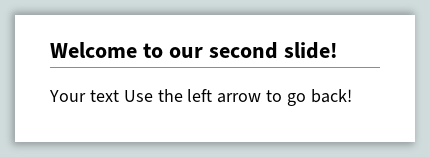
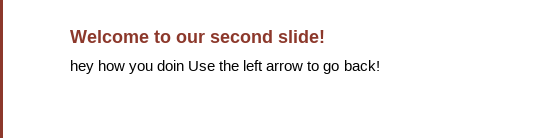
[49,90,119,102] Your text -> [70,60,185,74] hey how you doin

